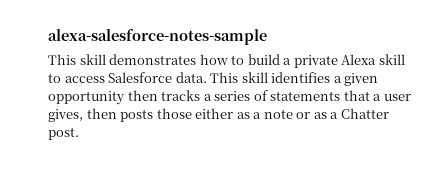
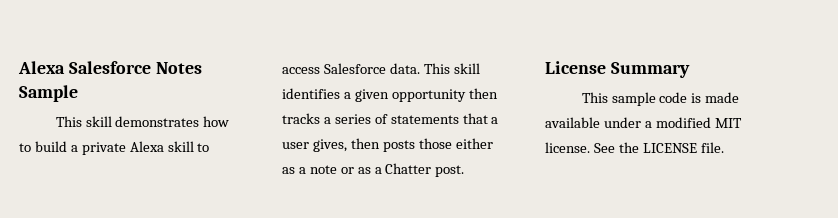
[48,29,267,45] alexa-salesforce-notes-sample -> [18,61,202,74] [19,85,78,102] Alexa Salesforce Notes Sample
(79, 133) none -> [545,61,690,78] [581,92,740,106] [545,117,742,128] [545,142,724,153] // License Summary // This sample code is made available under a modified MIT license. See the LICENSE file.

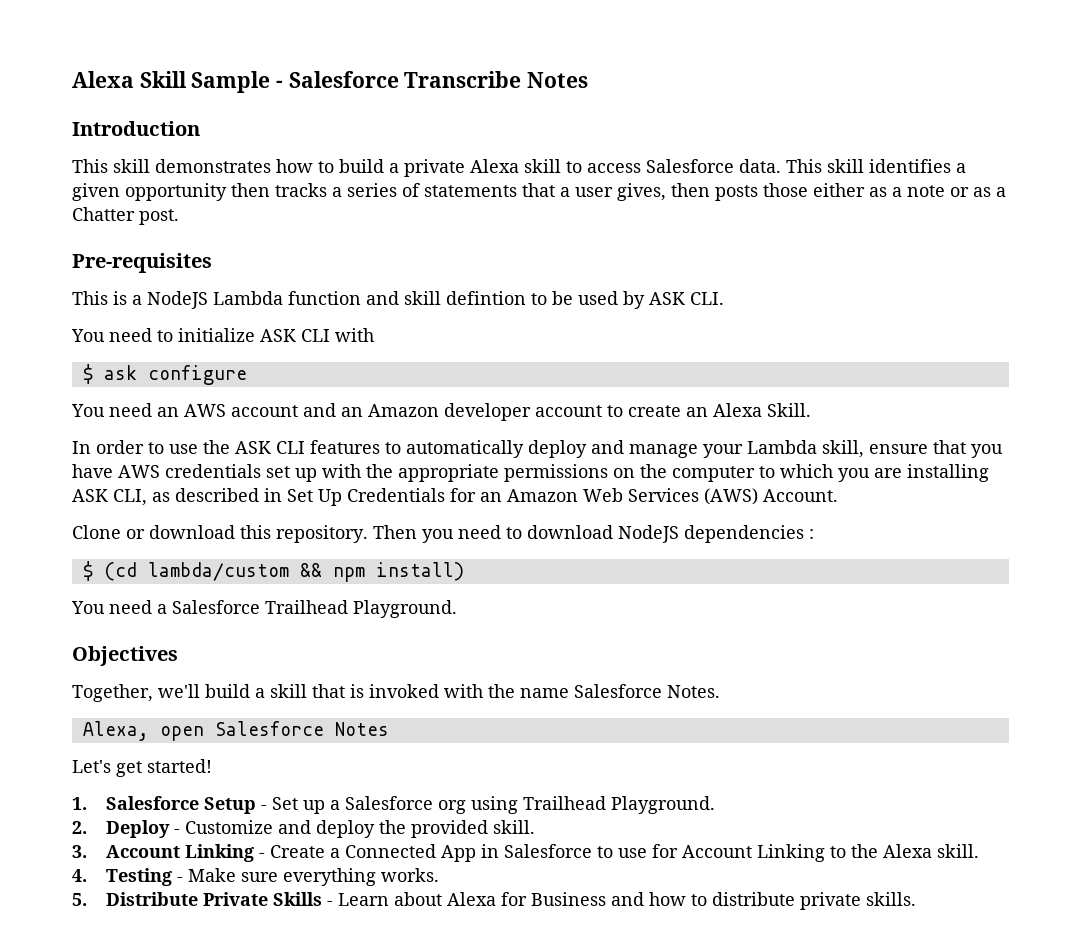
[18,61,202,74] [19,85,78,102] Alexa Salesforce Notes Sample -> [72,71,589,93] [72,121,200,136] Alexa Skill Sample - Salesforce Transcribe Notes // Introduction
[545,61,690,78] [581,92,740,106] [545,117,742,128] [545,142,724,153] License Summary // This sample code is made available under a modified MIT license. See the LICENSE file. -> [72,253,212,273] [72,291,724,309] [71,328,374,342] [82,364,247,385] [71,403,811,421] [72,440,1003,458] [72,464,989,482] [72,488,838,506] [72,525,814,543] [82,561,464,582] [71,600,457,618] [72,646,178,666] [72,684,720,702] [82,721,389,741] [72,759,212,777] [72,796,716,814] [72,820,536,838] [72,844,980,862] [72,868,440,886] [72,892,917,910] Pre-requisites // This is a NodeJS Lambda function and skill defintion to be used by ASK CLI. // You need to initialize ASK CLI with // $ ask configure // You need an AWS account and an Amazon developer account to create an Alexa Skill. // In order to use the ASK CLI features to automatically deploy and manage your Lambda skill, ensure that you have AWS credentials set up with the appropriate permissions on the computer to which you are installing ASK CLI, as described in Set Up Credentials for an Amazon Web Services (AWS) Account. // Clone or download this repository. Then you need to download NodeJS dependencies : // $ (cd lambda/custom && npm install) // You need a Salesforce Trailhead Playground. // Objectives // Together, we'll build a skill that is invoked with the name Salesforce Notes. // Alexa, open Salesforce Notes // Let's get started! // 1. Salesforce Setup - Set up a Salesforce org using Trailhead Playground. // 2. Deploy - Customize and deploy the provided skill. // 3. Account Linking - Create a Connected App in Salesforce to use for Account Linking to the Alexa skill. // 4. Testing - Make sure everything works. // 5. Distribute Private Skills - Learn about Alexa for Business and how to distribute private skills.

